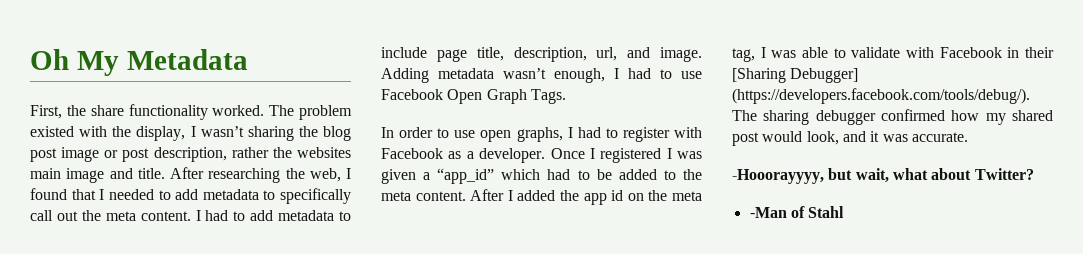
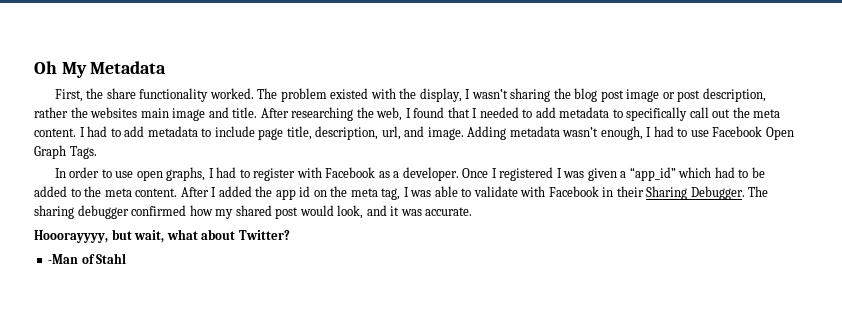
[732,68,859,83] [732,88,1030,104] [Sharing Debugger] (https://developers.facebook.com/tools/debug/). -> [646,186,745,200] Sharing Debugger.
[732,169,824,184] -Hooorayyyy, -> [34,230,108,243] Hooorayyyy,

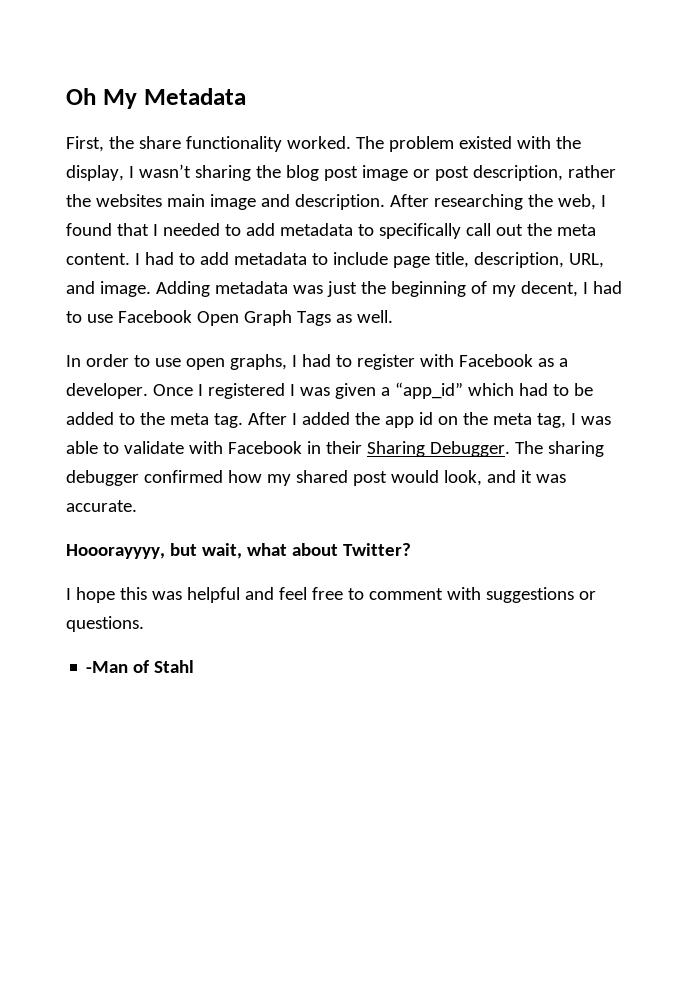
[232,107,258,118] title. -> [294,194,385,210] description.
[381,126,401,140] url, -> [568,253,604,268] URL,
[562,126,643,140] wasn’t enough, -> [292,281,578,297] was just the beginning of my decent,
[69,146,97,159] Tags. -> [296,310,393,326] Tags as well.
[135,188,178,197] content. -> [213,413,243,428] tag.
(290, 235) none -> [66,587,596,603] [66,616,144,632] // I hope this was helpful and feel free to comment with suggestions or questions.

